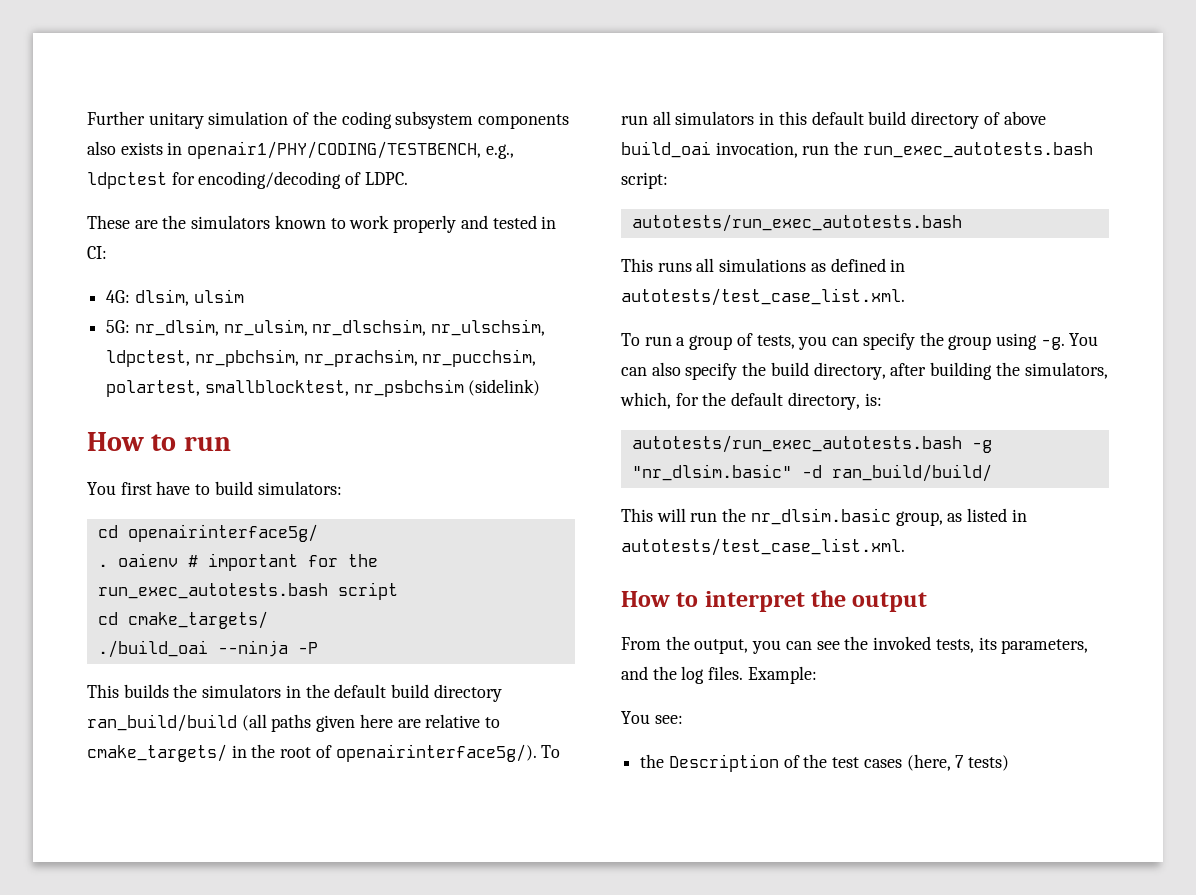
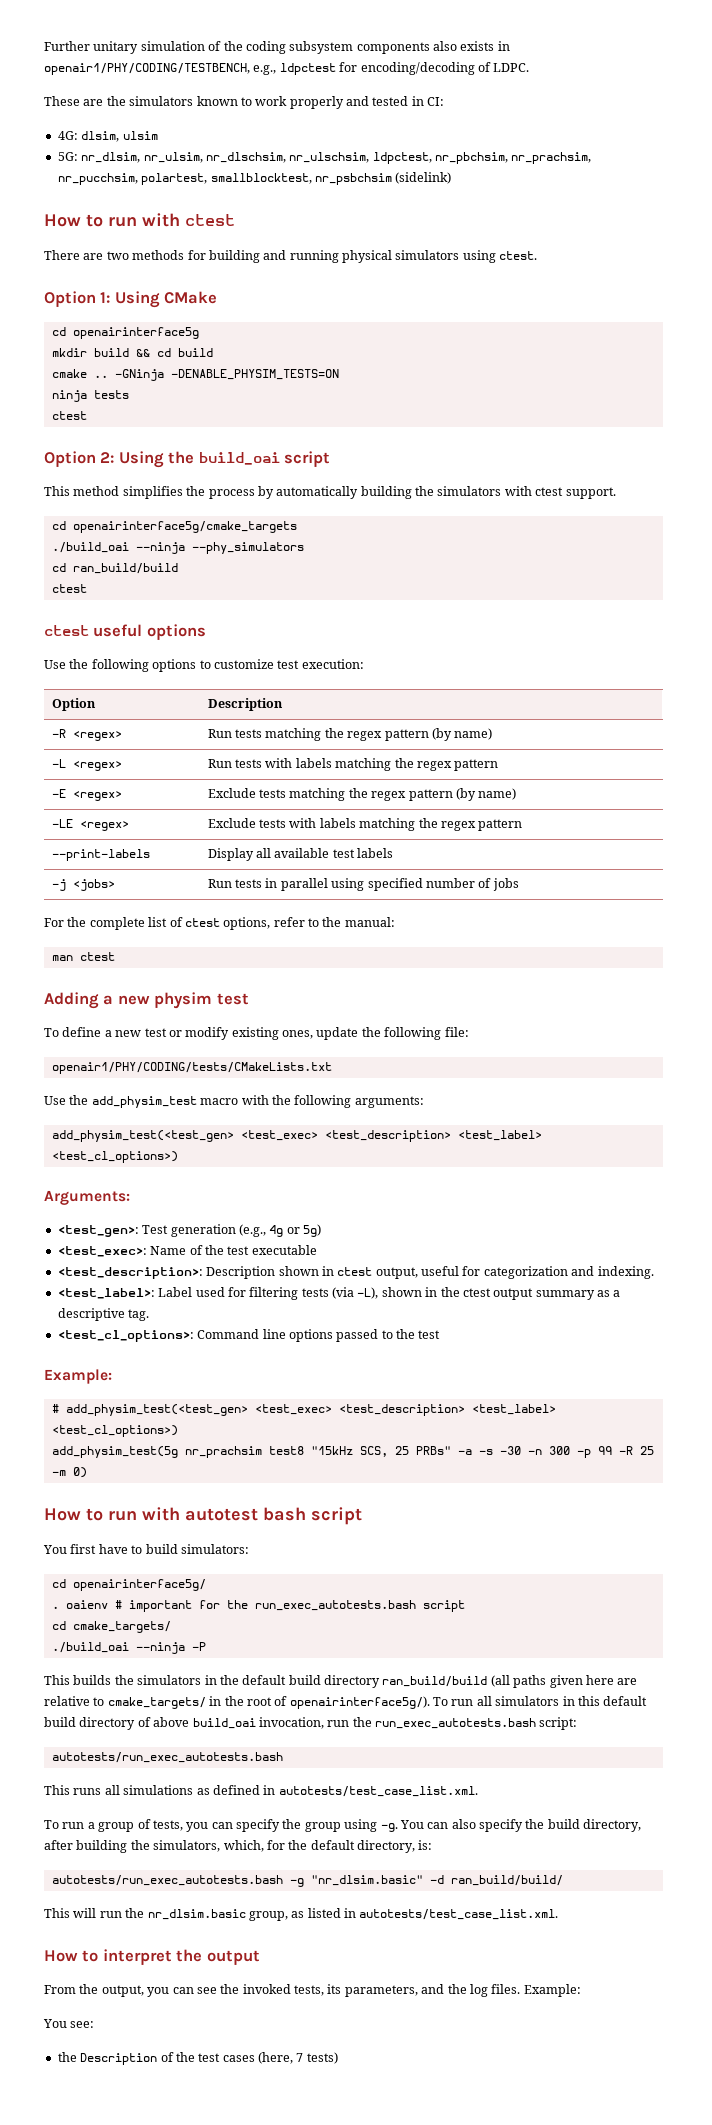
(231, 443) none -> [142,213,235,227] [44,250,538,263] [44,291,218,308] [51,327,199,339] [51,348,213,357] [51,369,339,381] [51,390,129,402] [51,411,87,420] [44,451,331,468] [44,486,616,499] [51,521,297,533] [51,542,304,554] [51,563,178,574] [51,584,87,593] [44,624,206,640] [44,659,364,672] [51,698,96,711] [207,698,283,711] [51,729,122,741] [207,728,493,741] [51,759,122,771] [207,758,499,771] [51,789,122,801] [207,788,517,801] [51,819,129,831] [207,818,523,831] [51,849,150,861] [207,848,394,861] [51,879,115,891] [207,878,519,891] [44,917,395,930] [51,952,115,961] [44,992,249,1009] [44,1027,469,1040] [51,1062,332,1074] [44,1095,424,1108] [51,1130,542,1142] [51,1151,178,1163] [44,1190,130,1205] [57,1224,321,1237] [57,1245,317,1257] [57,1266,654,1279] [57,1287,621,1300] [57,1308,150,1321] [57,1329,441,1342] [44,1369,112,1384] [51,1404,556,1416] [51,1425,178,1437] [51,1446,654,1458] [51,1467,87,1478] [44,1507,362,1525] with ctest // There are two methods for building and running physical simulators using ctest. // Option 1: Using CMake // cd openairinterface5g // mkdir build && cd build // cmake .. -GNinja -DENABLE_PHYSIM_TESTS=ON // ninja tests // ctest // Option 2: Using the build_oai script // This method simplifies the process by automatically building the simulators with ctest support. // cd openairinterface5g/cmake_targets // ./build_oai --ninja --phy_simulators // cd ran_build/build // ctest // ctest useful options // Use the following options to customize test execution: // Option | Description // -R <regex> | Run tests matching the regex pattern (by name) // -L <regex> | Run tests with labels matching the regex pattern // -E <regex> | Exclude tests matching the regex pattern (by name) // -LE <regex> | Exclude tests with labels matching the regex pattern // --print-labels | Display all available test labels // -j <jobs> | Run tests in parallel using specified number of jobs // For the complete list of ctest options, refer to the manual: // man ctest // Adding a new physim test // To define a new test or modify existing ones, update the following file: // openair1/PHY/CODING/tests/CMakeLists.txt // Use the add_physim_test macro with the following arguments: // add_physim_test(<test_gen> <test_exec> <test_description> <test_label> <test_cl_options>) // Arguments: // <test_gen>: Test generation (e.g., 4g or 5g) // <test_exec>: Name of the test executable // <test_description>: Description shown in ctest output, useful for categorization and indexing. // <test_label>: Label used for filtering tests (via -L), shown in the ctest output summary as a descriptive tag. // <test_cl_options>: Command line options passed to the test // Example: // # add_physim_test(<test_gen> <test_exec> <test_description> <test_label> <test_cl_options>) // add_physim_test(5g nr_prachsim test8 "15kHz SCS, 25 PRBs" -a -s -30 -n 300 -p 99 -R 25 -m 0) // How to run with autotest bash script

